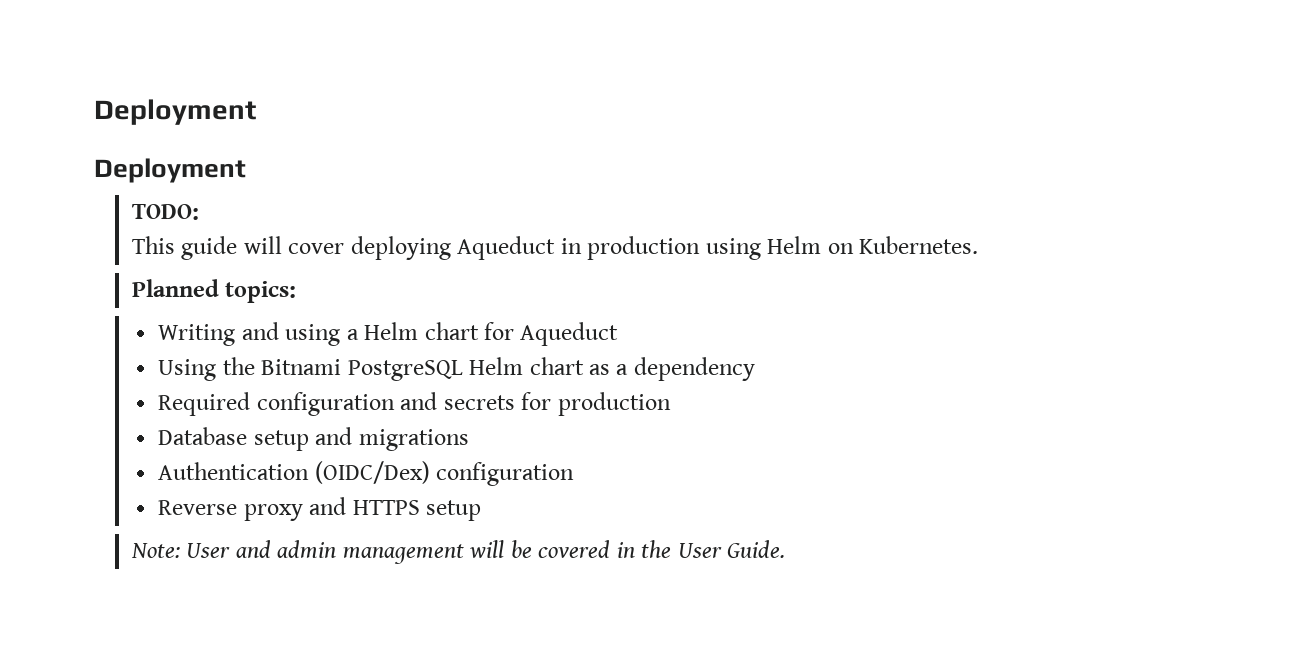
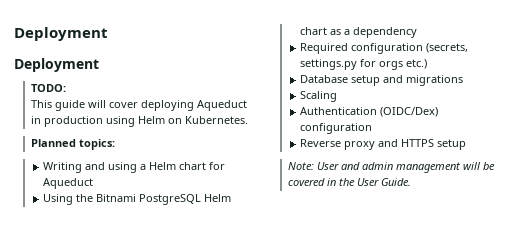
[400,392,671,416] and secrets for production -> [425,43,468,53] [299,59,427,70] (secrets, settings.py for orgs etc.)
(469, 440) none -> [299,91,337,102] // Scaling

